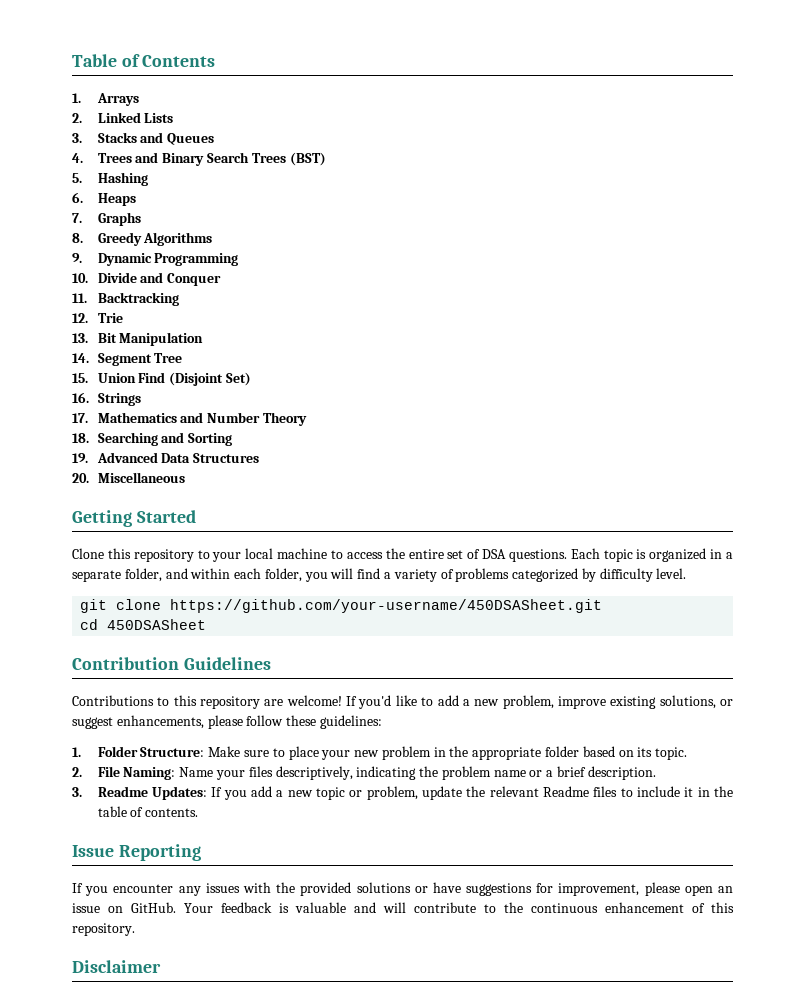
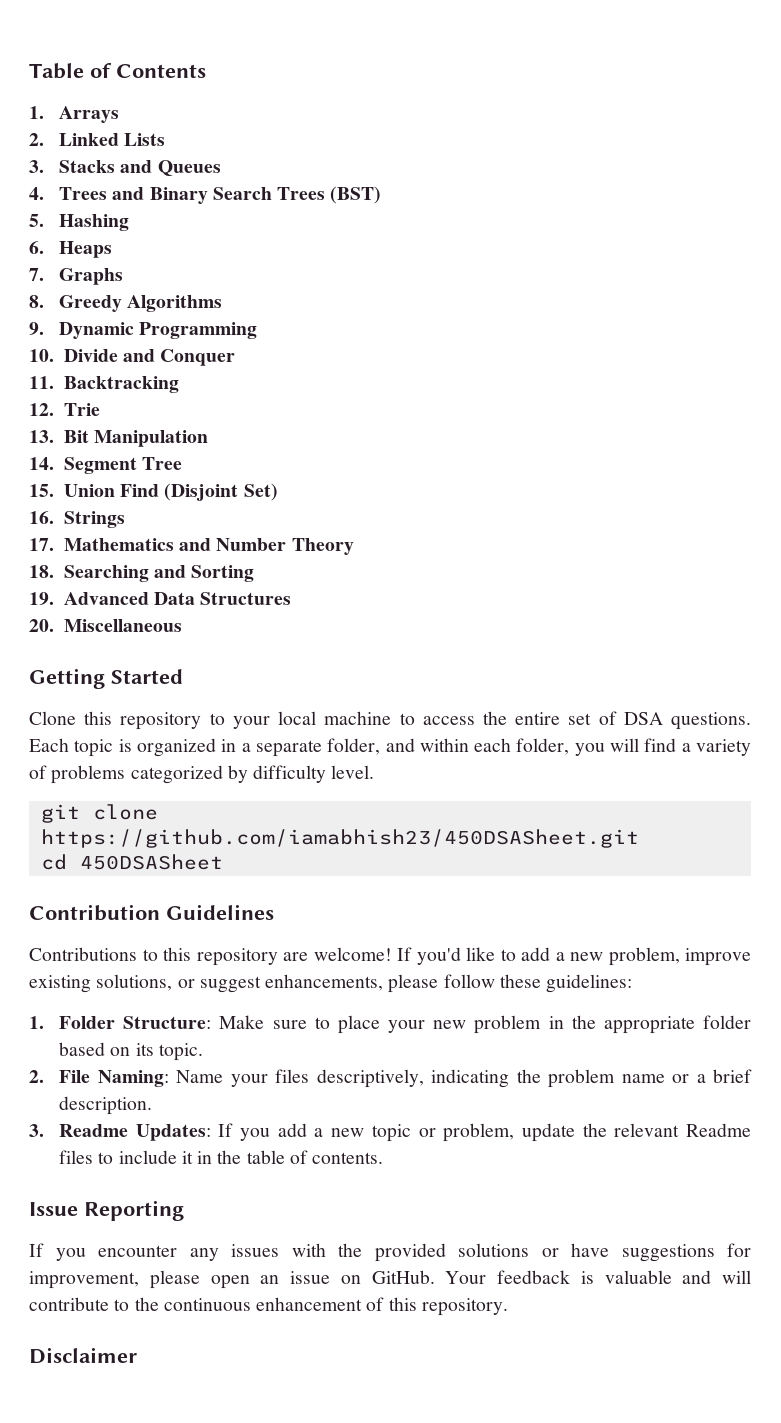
[170,599,603,613] https://github.com/your-username/450DSASheet.git -> [40,829,639,848] https://github.com/iamabhish23/450DSASheet.git

